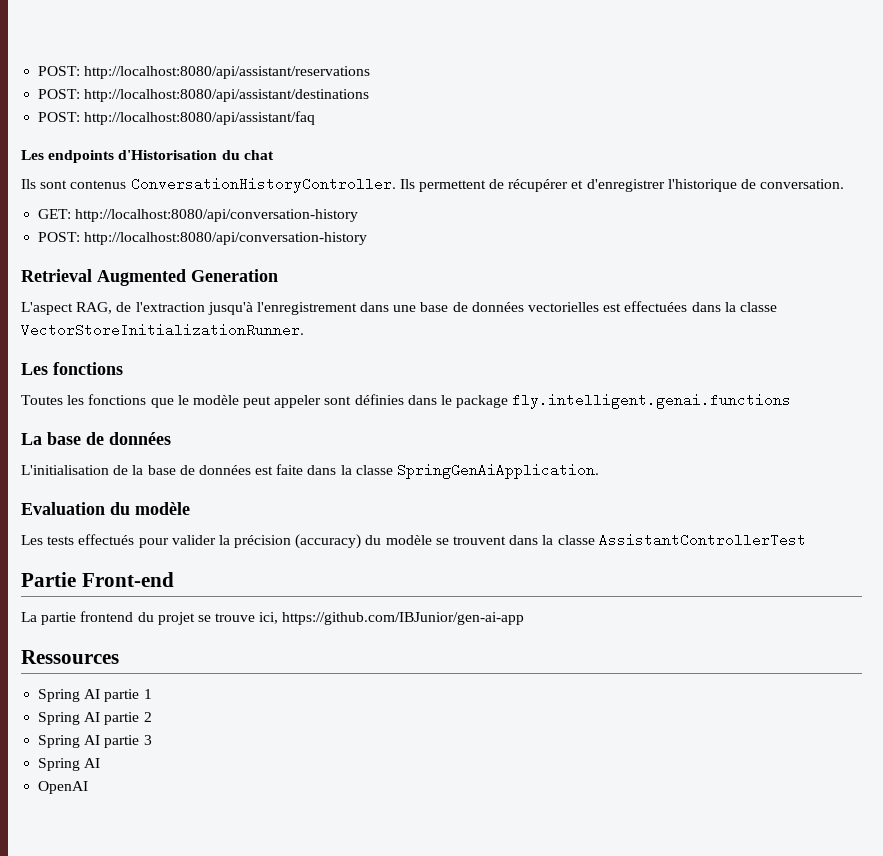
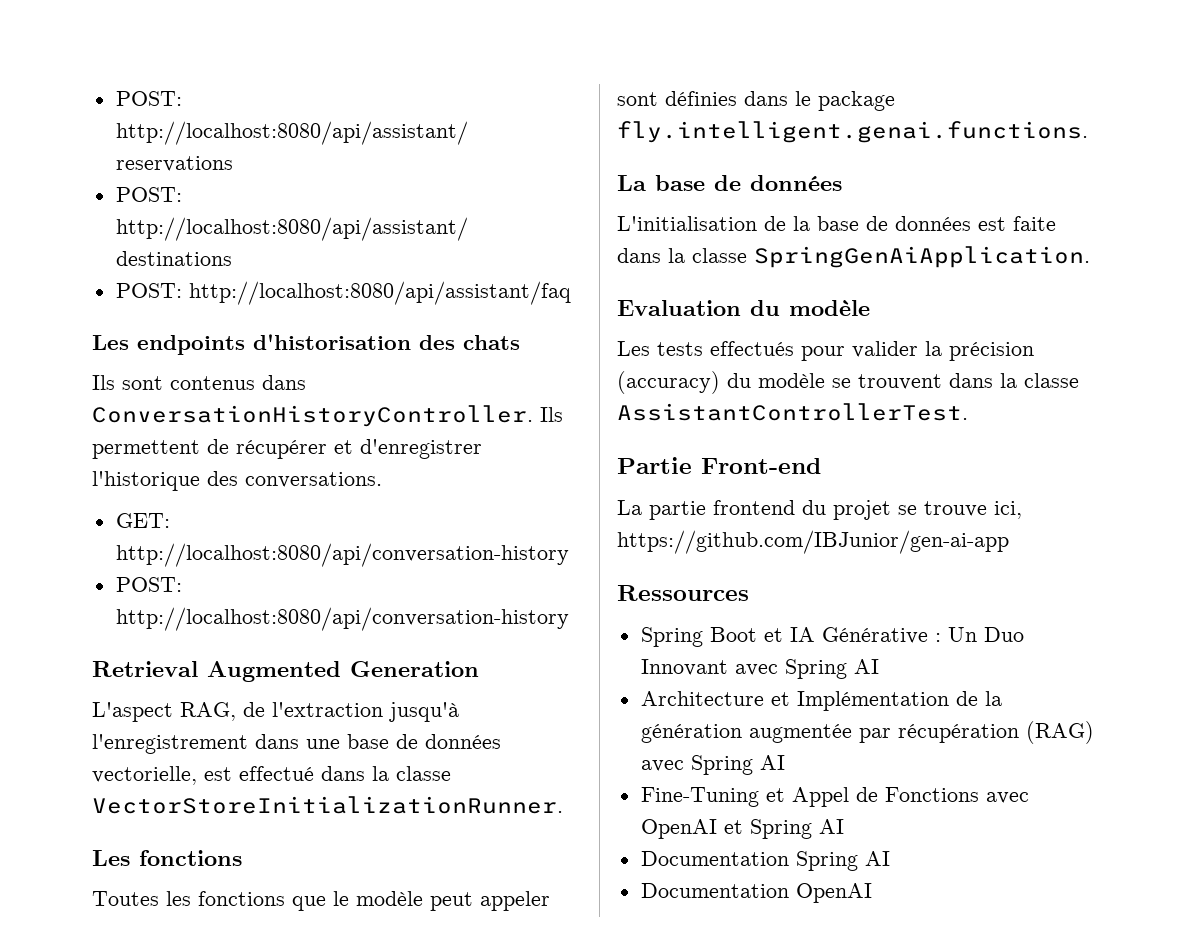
[118,150,274,160] d'Historisation du chat -> [253,334,520,350] d'historisation des chats
(127, 184) none -> [262,375,306,390] dans
[741,179,845,189] de conversation. -> [207,471,382,488] des conversations.
[528,301,688,312] vectorielles est effectuées -> [92,766,314,785] vectorielle, est effectué
[512,393,792,409] fly.intelligent.genai.functions -> [617,121,1088,143] fly.intelligent.genai.functions.
[598,533,806,547] AssistantControllerTest -> [617,403,968,421] AssistantControllerTest.
[84,689,152,702] [38,712,152,725] [38,735,152,748] [38,758,101,771] AI partie 1 // Spring AI partie 2 // Spring AI partie 3 // Spring AI // -> [709,627,1024,644] [640,659,879,679] [640,691,1002,711] [640,721,1094,744] [640,755,785,775] [640,787,1029,807] [640,819,844,839] [640,851,890,871] [640,883,789,898] Boot et IA Générative : Un Duo Innovant avec Spring AI // Architecture et Implémentation de la génération augmentée par récupération (RAG) avec Spring AI // Fine-Tuning et Appel de Fonctions avec OpenAI et Spring AI // Documentation Spring AI // Documentation

